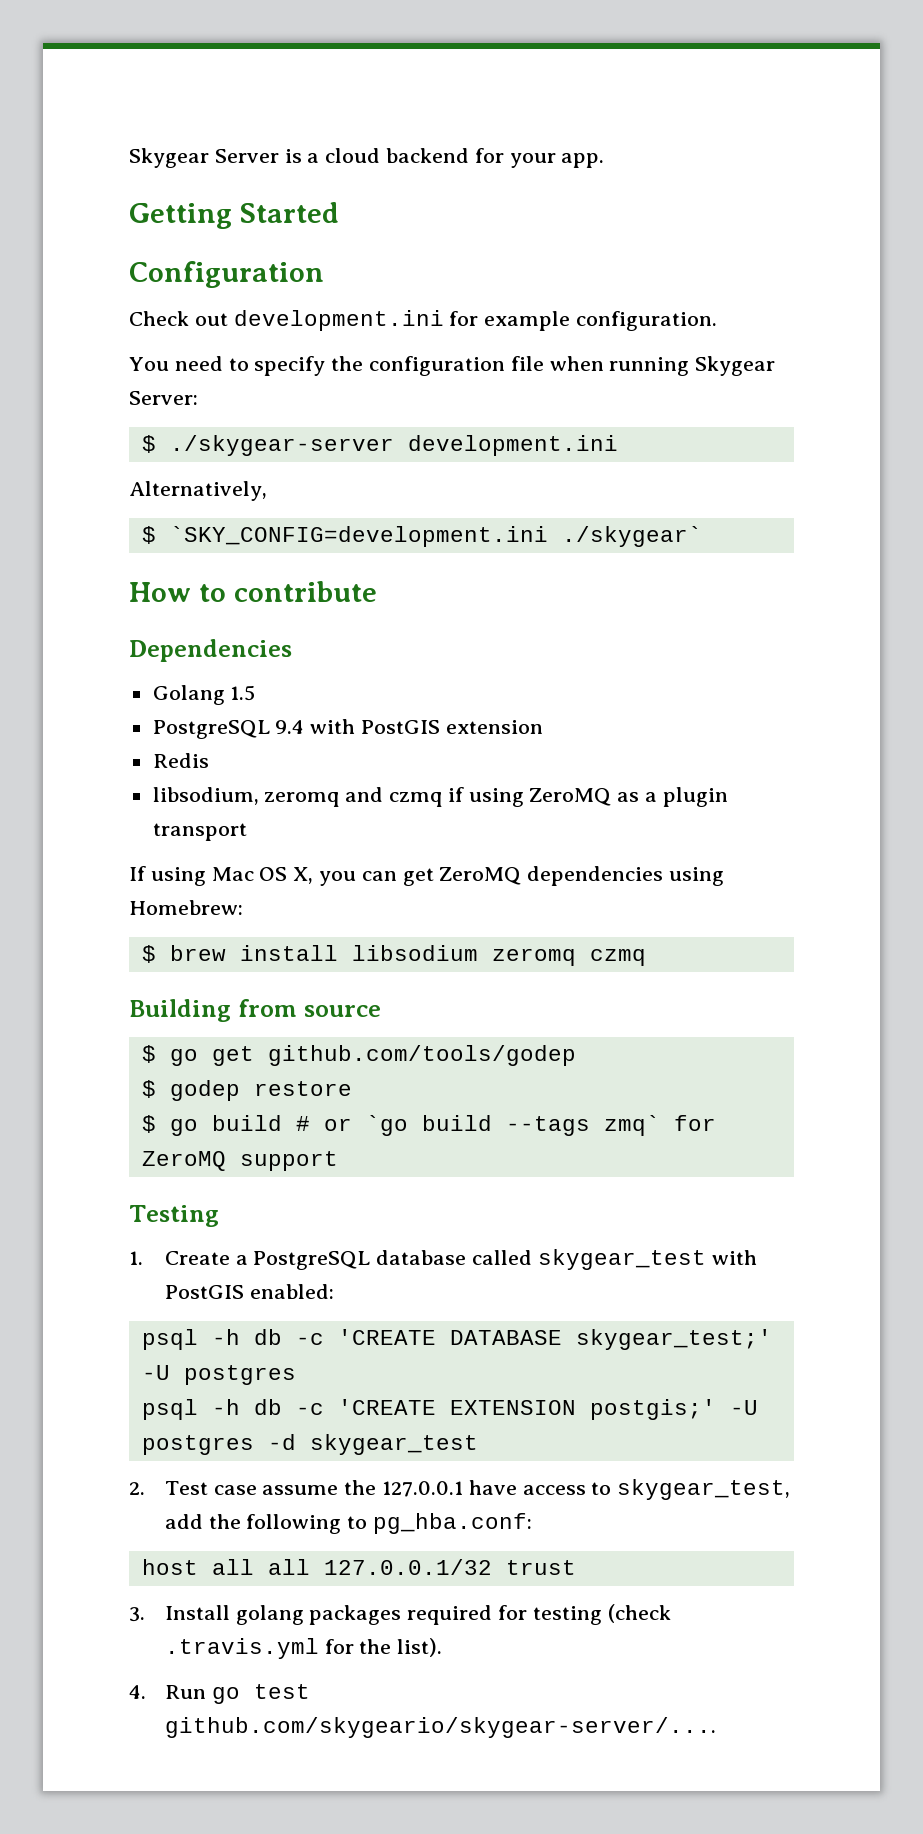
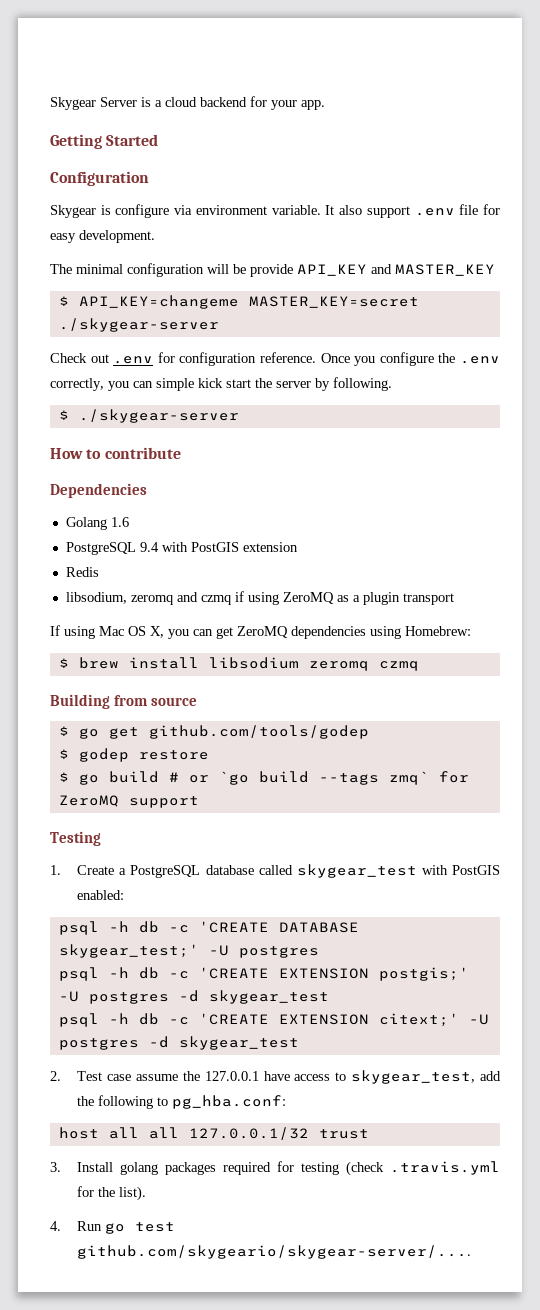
[129,310,718,331] [129,356,776,376] [129,391,198,405] [141,435,618,456] [129,481,267,501] [141,526,702,547] Check out development.ini for example configuration. // You need to specify the configuration file when running Skygear Server: // $ ./skygear-server development.ini // Alternatively, // $ `SKY_CONFIG=development.ini ./skygear` -> [50,204,501,218] [50,230,155,243] [50,263,495,277] [58,295,419,309] [58,318,219,332] [50,352,501,366] [50,377,392,391] [58,409,239,423] Skygear is configure via environment variable. It also support .env file for easy development. // The minimal configuration will be provide API_KEY and MASTER_KEY // $ API_KEY=changeme MASTER_KEY=secret ./skygear-server // Check out .env for configuration reference. Once you configure the .env correctly, you can simple kick start the server by following. // $ ./skygear-server
[230,685,256,701] 1.5 -> [110,517,129,527] 1.6
(478, 1444) none -> [58,1013,489,1027] [58,1036,299,1050] // psql -h db -c 'CREATE EXTENSION citext;' -U postgres -d skygear_test

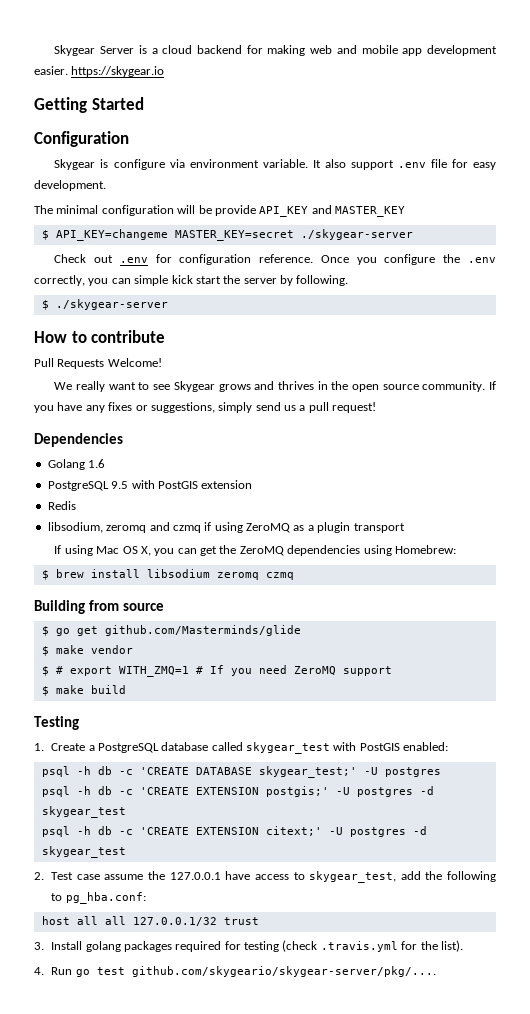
[271,100,325,110] your app. -> [267,45,498,56] [34,66,165,77] making web and mobile app development easier. https://skygear.io
(181, 453) none -> [34,358,162,369] [54,381,496,392] [34,402,377,413] // Pull Requests Welcome! // We really want to see Skygear grows and thrives in the open source community. If you have any fixes or suggestions, simply send us a pull request!
[139,542,159,552] 9.4 -> [111,481,129,489] 9.5
(233, 633) none -> [219,545,237,554] the
[148,725,369,739] [58,748,209,762] [58,771,469,785] github.com/tools/godep // $ godep restore // $ go build # or `go build --tags zmq` for -> [104,625,301,636] [41,645,133,656] [41,665,287,677] github.com/Masterminds/glide // $ make vendor // $ # export WITH_ZMQ=1 # If you need
(199, 802) none -> [41,685,126,696] // $ make build
[77,1245,472,1259] github.com/skygeario/skygear-server/.... -> [131,966,436,977] github.com/skygeario/skygear-server/pkg/....

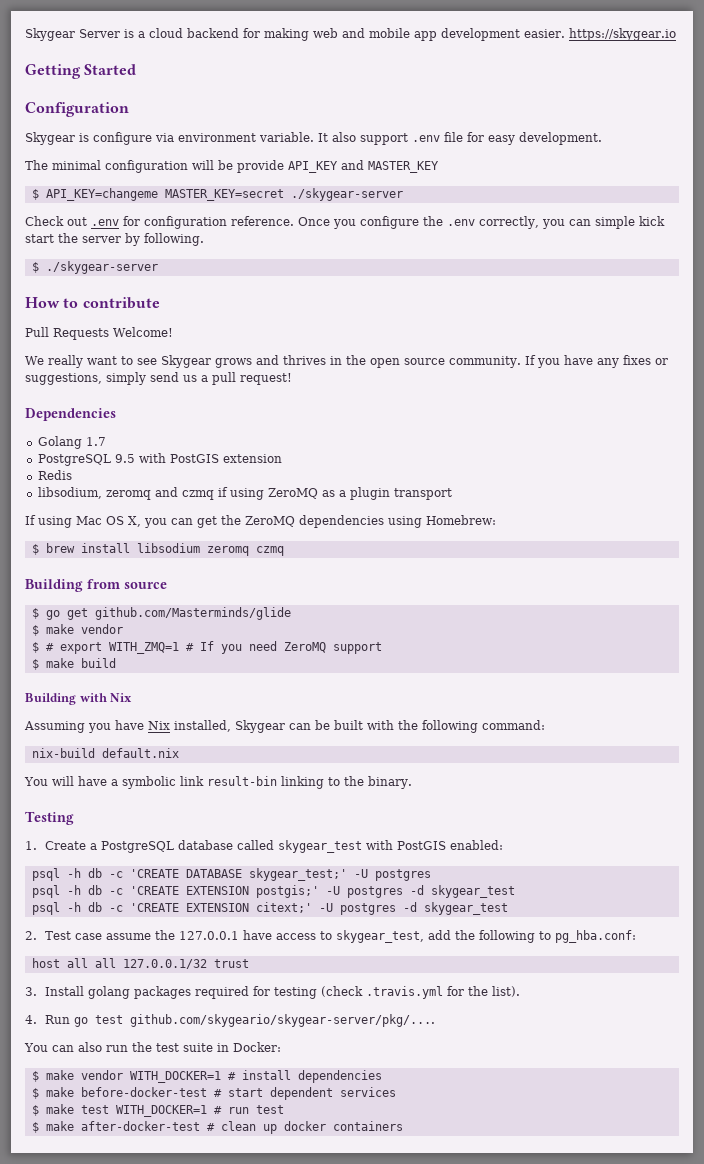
[88,459,106,468] 1.6 -> [85,437,106,446] 1.7
(126, 689) none -> [25,693,133,705] [24,720,545,733] [31,748,179,758] [24,776,412,789] // Building with Nix // Assuming you have Nix installed, Skygear can be built with the following command: // nix-build default.nix // You will have a symbolic link result-bin linking to the binary.
(436, 971) none -> [24,1042,281,1052] [31,1070,382,1083] [31,1087,396,1100] [31,1104,284,1117] [31,1121,403,1134] // You can also run the test suite in Docker: // $ make vendor WITH_DOCKER=1 # install dependencies // $ make before-docker-test # start dependent services // $ make test WITH_DOCKER=1 # run test // $ make after-docker-test # clean up docker containers

